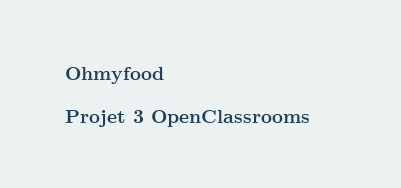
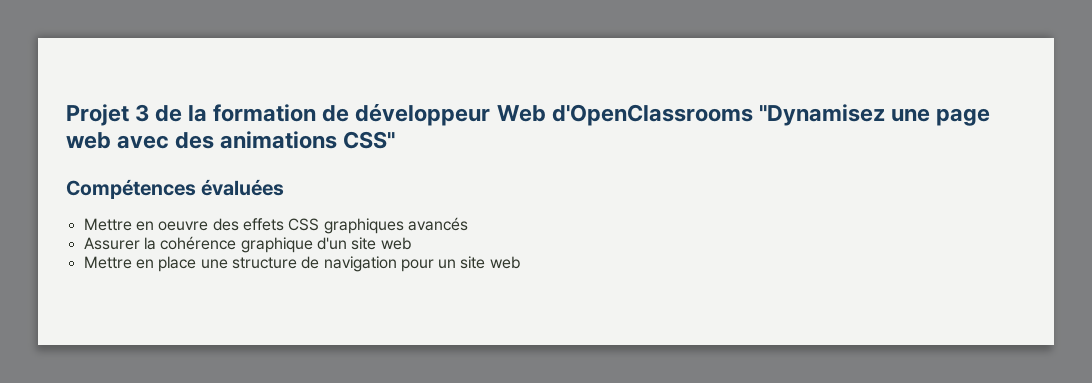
[65,67,164,84] Ohmyfood // -> (66, 115) none
[151,110,310,127] OpenClassrooms -> [155,104,990,126] [66,131,396,149] [66,179,285,199] [83,217,468,234] [83,236,411,253] [83,256,520,272] de la formation de développeur Web d'OpenClassrooms "Dynamisez une page web avec des animations CSS" // Compétences évaluées // Mettre en oeuvre des effets CSS graphiques avancés // Assurer la cohérence graphique d'un site web // Mettre en place une structure de navigation pour un site web

